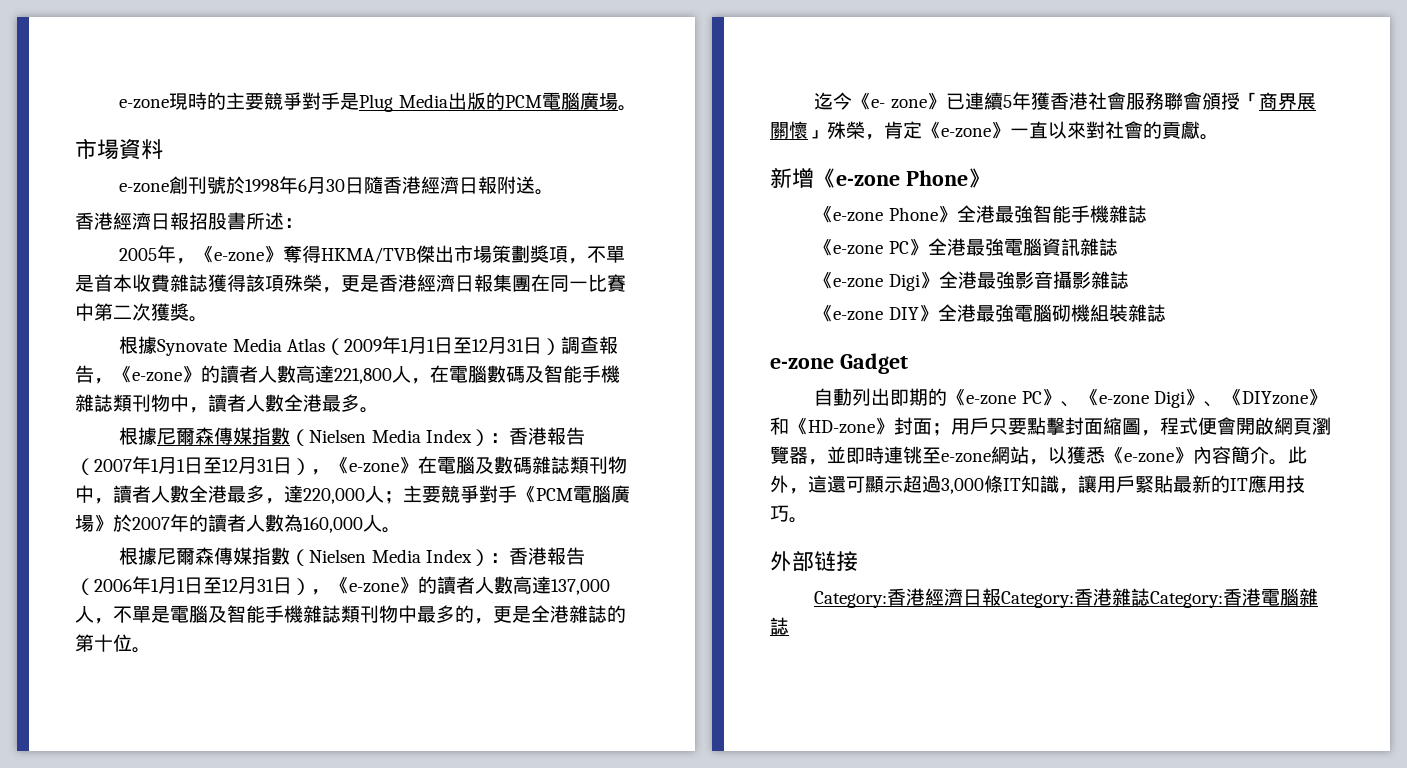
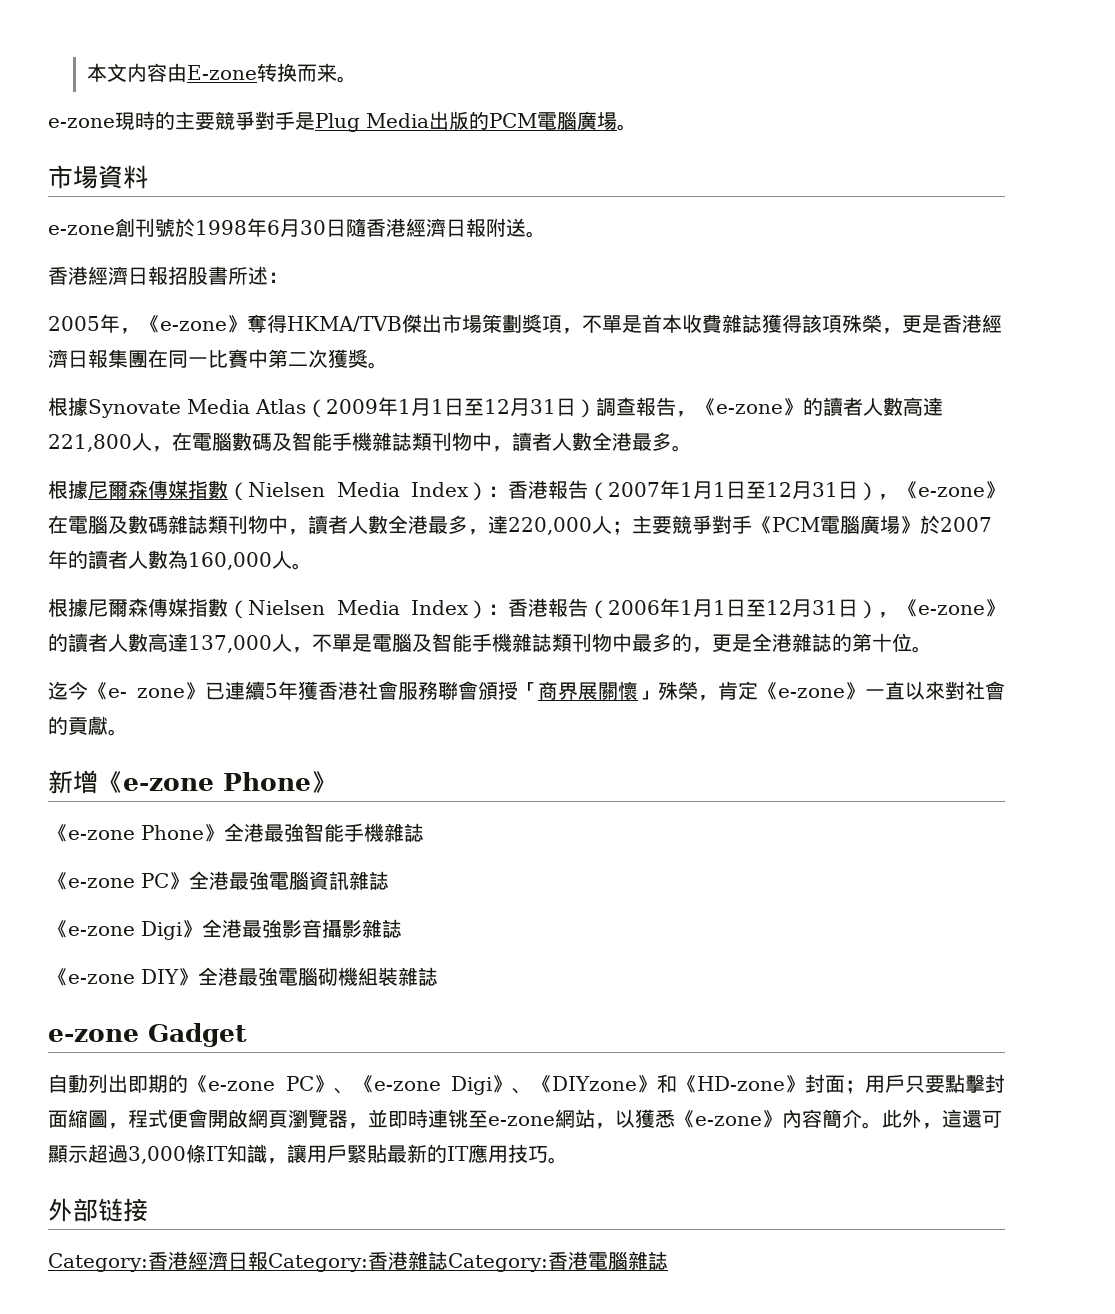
(119, 104) none -> [86,63,357,83] 本文内容由E-zone转换而来。 //

